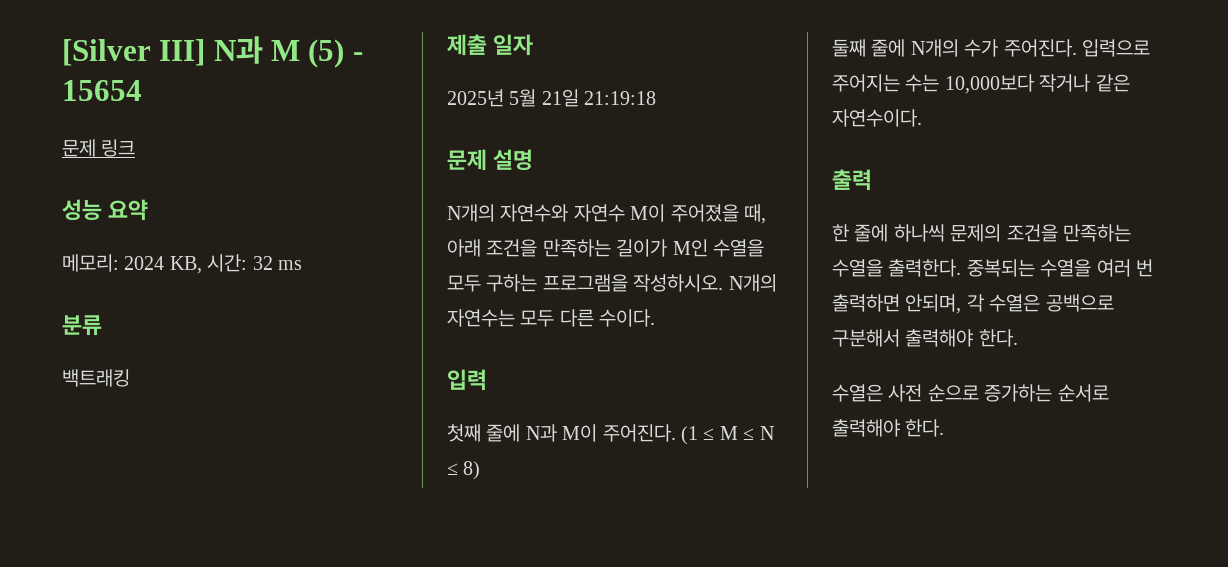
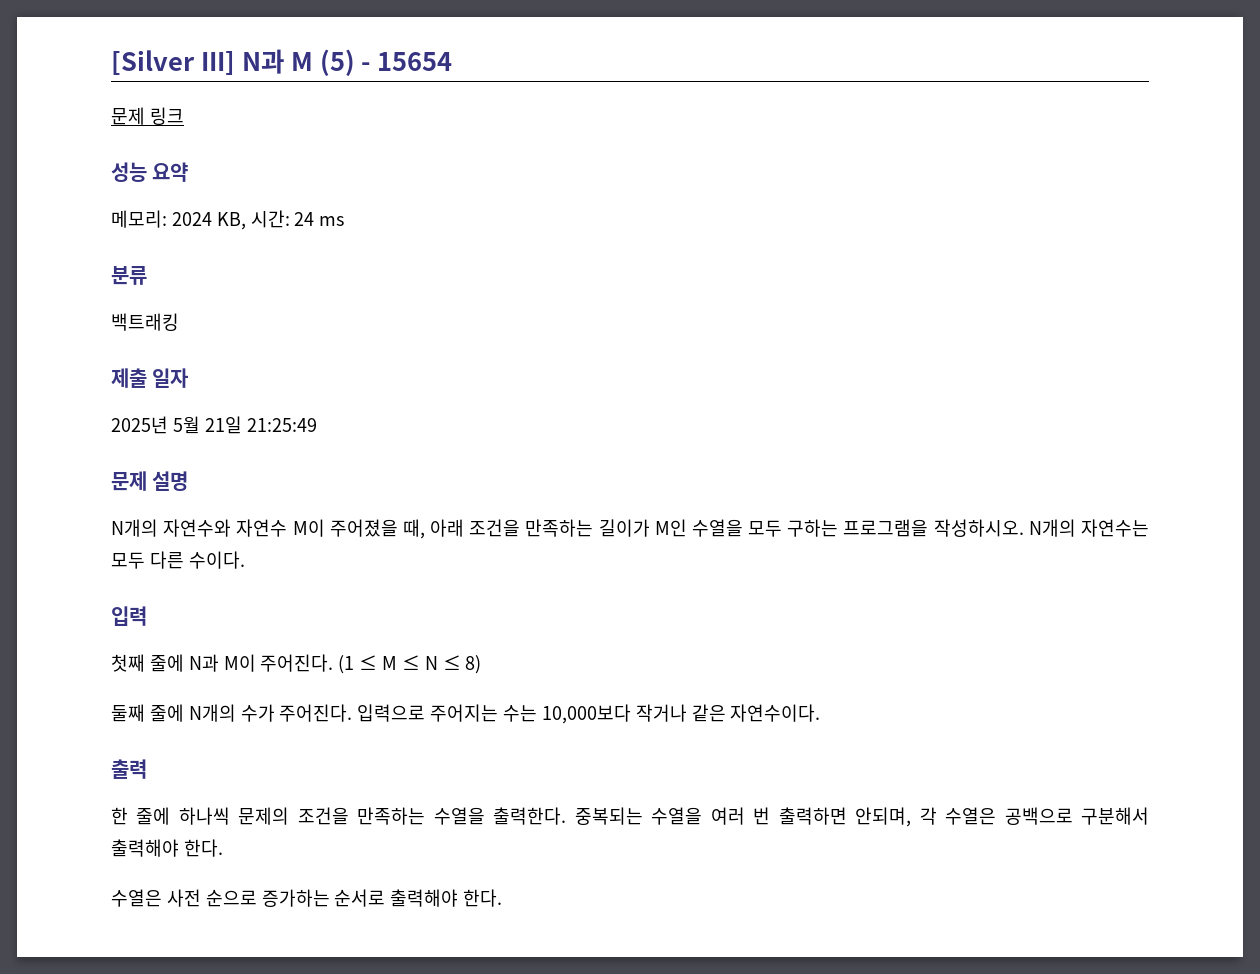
[252,256,273,270] 32 -> [294,212,315,226] 24
[584,91,657,105] 21:19:18 -> [246,418,317,432] 21:25:49

